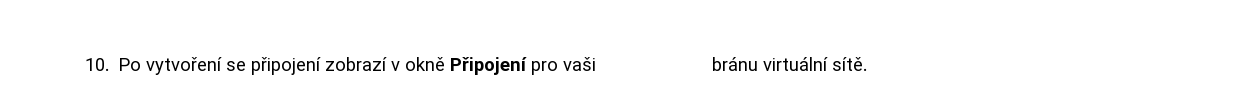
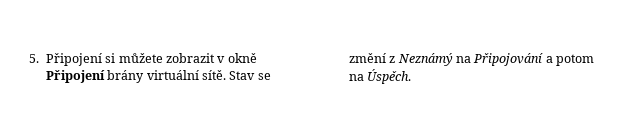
[85,57,868,75] 10. Po vytvoření se připojení zobrazí v okně Připojení pro vaši bránu virtuální sítě. -> [29,53,257,66] [45,70,271,83] [348,53,595,66] [348,69,412,84] 5. Připojení si můžete zobrazit v okně Připojení brány virtuální sítě. Stav se změní z Neznámý na Připojování a potom na Úspěch.

